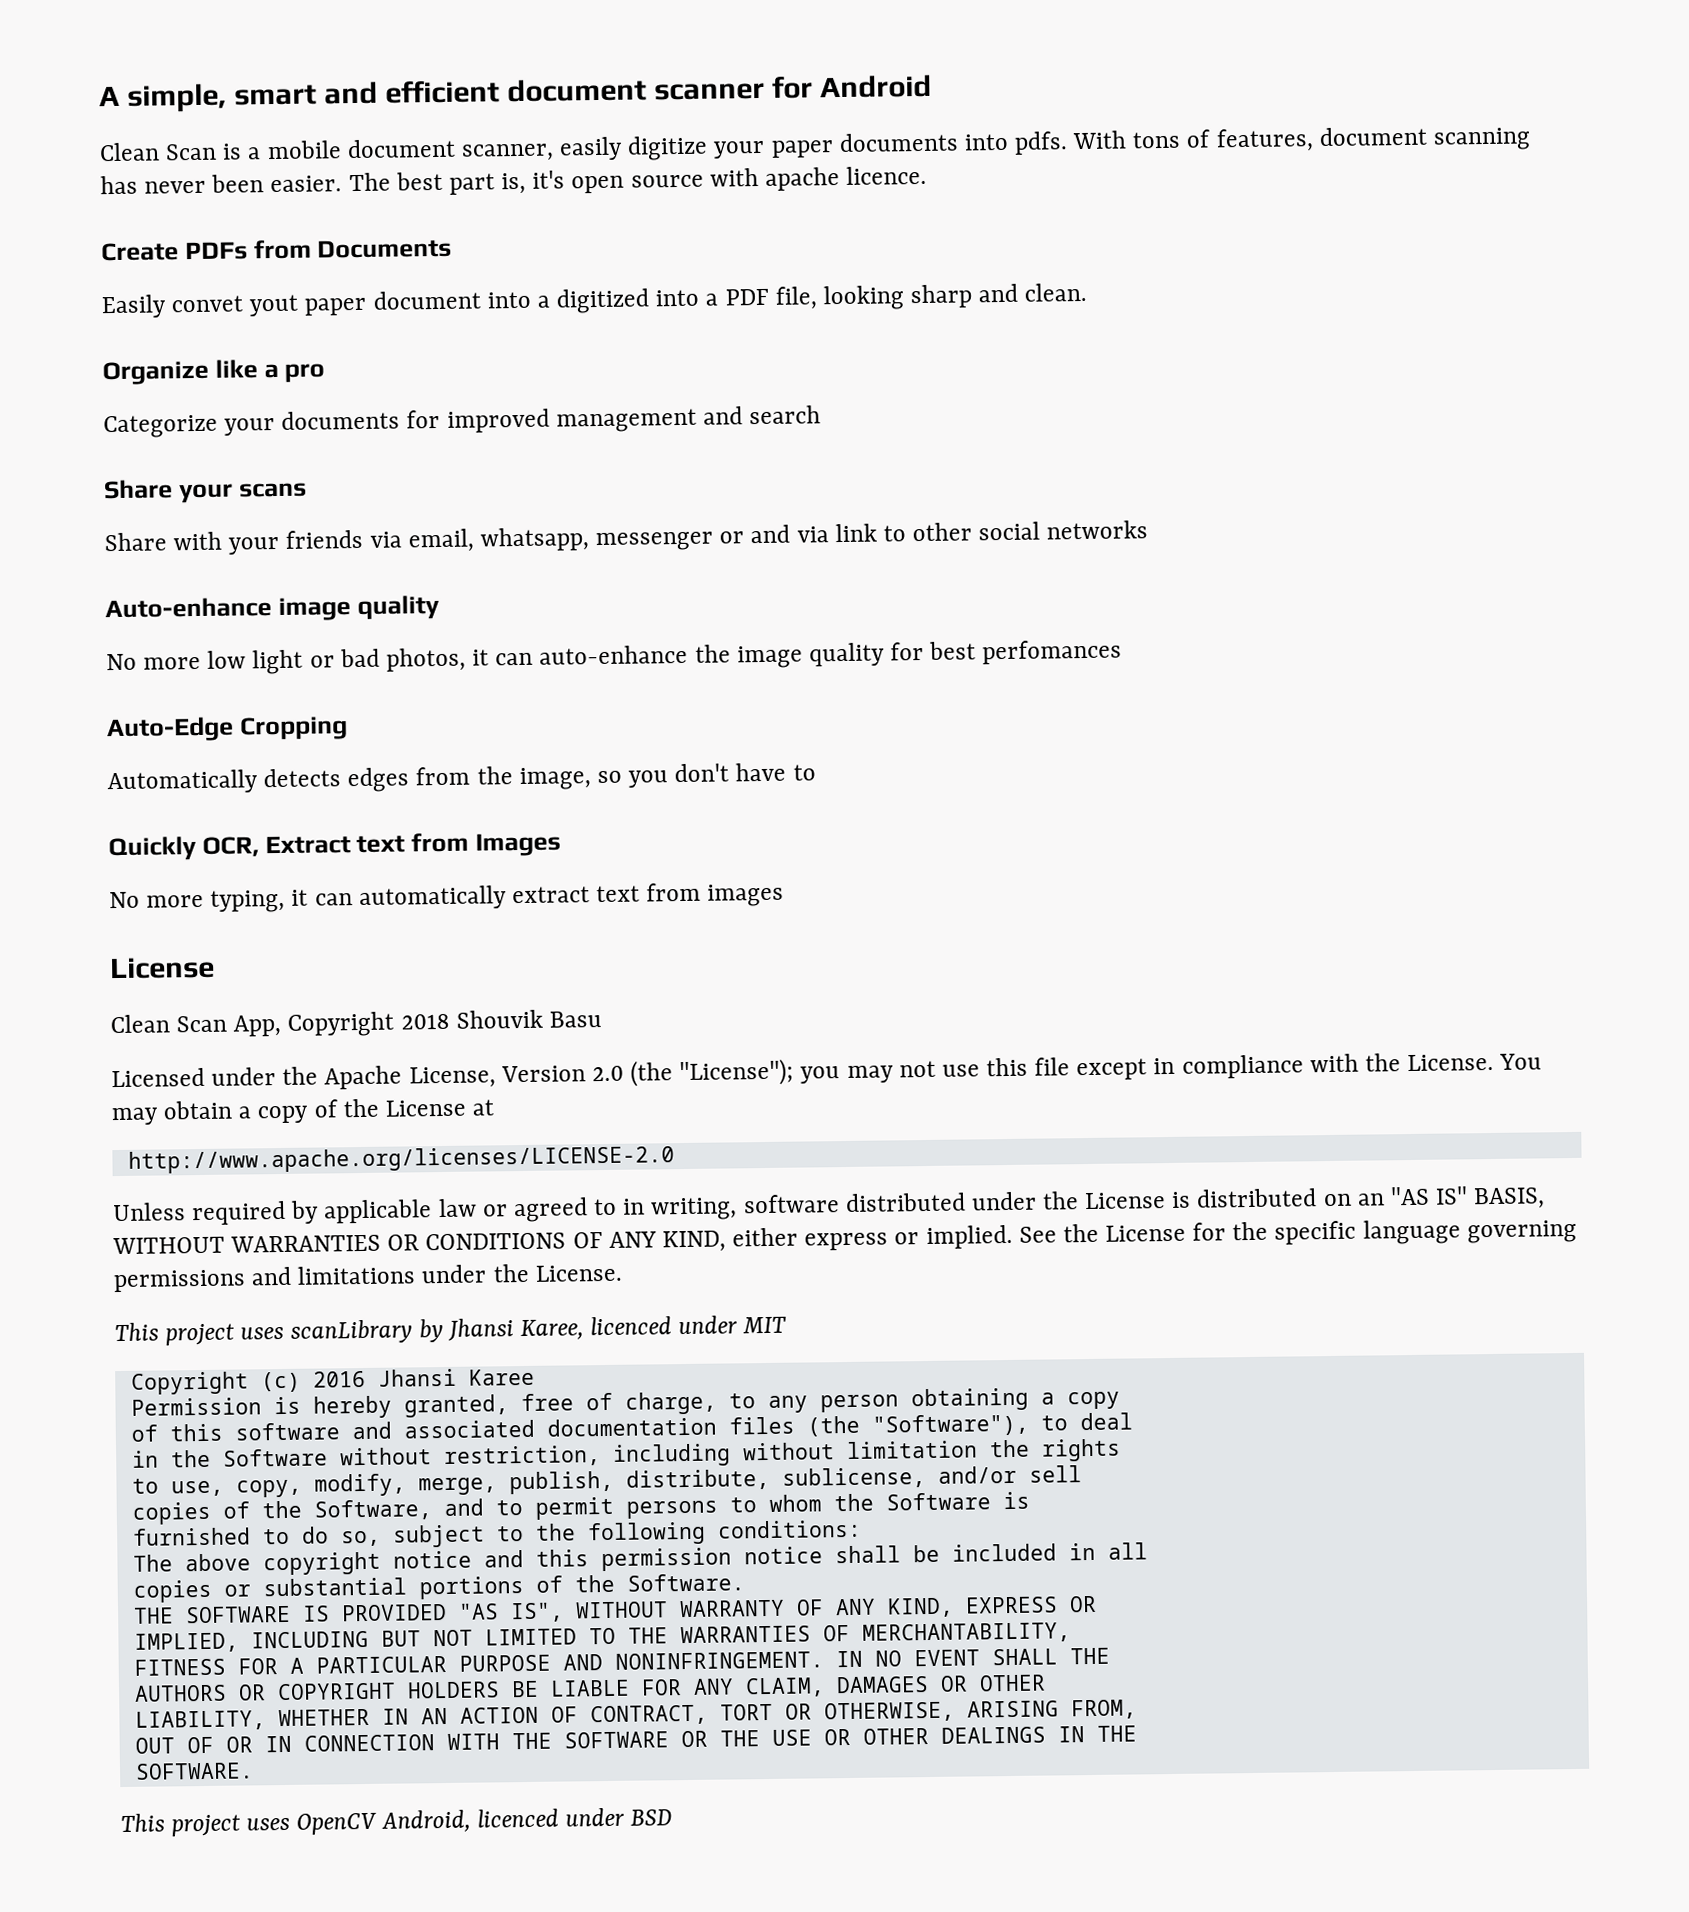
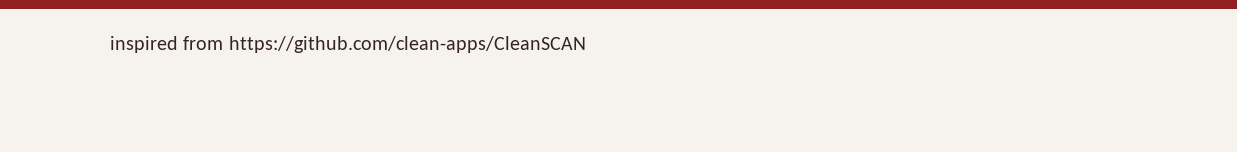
[99,74,932,113] [99,126,1531,162] [100,165,928,195] [101,238,453,262] [101,282,1088,319] [102,359,326,386] [103,405,822,439] [104,479,307,504] [104,520,1149,555] [105,594,440,621] [106,639,1123,675] [106,716,348,743] [107,762,816,795] [108,832,561,862] [109,882,785,913] [109,956,215,980] [110,1009,602,1037] [111,1053,1543,1090] [111,1098,495,1126] [127,1145,675,1174] [113,1186,1546,1226] [112,1219,1577,1255] [113,1263,623,1293] [114,1315,788,1346] [130,1368,535,1395] [130,1387,1120,1419] [130,1412,1133,1442] [131,1438,1121,1468] [131,1465,1082,1498] [131,1491,1030,1525] [132,1519,862,1548] [132,1542,1148,1576] [132,1573,745,1603] [133,1595,1097,1624] [133,1622,1071,1653] [133,1647,1110,1676] [133,1674,1046,1702] [134,1699,1137,1731] [134,1725,1137,1754] [134,1762,254,1780] [120,1807,673,1837] A simple, smart and efficient document scanner for Android // Clean Scan is a mobile document scanner, easily digitize your paper documents into pdfs. With tons of features, document scanning has never been easier. The best part is, it's open source with apache licence. // Create PDFs from Documents // Easily convet yout paper document into a digitized into a PDF file, looking sharp and clean. // Organize like a pro // Categorize your documents for improved management and search // Share your scans // Share with your friends via email, whatsapp, messenger or and via link to other social networks // Auto-enhance image quality // No more low light or bad photos, it can auto-enhance the image quality for best perfomances // Auto-Edge Cropping // Automatically detects edges from the image, so you don't have to // Quickly OCR, Extract text from Images // No more typing, it can automatically extract text from images // License // Clean Scan App, Copyright 2018 Shouvik Basu // Licensed under the Apache License, Version 2.0 (the "License"); you may not use this file except in compliance with the License. You may obtain a copy of the License at // http://www.apache.org/licenses/LICENSE-2.0 // Unless required by applicable law or agreed to in writing, software distributed under the License is distributed on an "AS IS" BASIS, WITHOUT WARRANTIES OR CONDITIONS OF ANY KIND, either express or implied. See the License for the specific language governing permissions and limitations under the License. // This project uses scanLibrary by Jhansi Karee, licenced under MIT // Copyright (c) 2016 Jhansi Karee // Permission is hereby granted, free of charge, to any person obtaining a copy // of this software and associated documentation files (the "Software"), to deal // in the Software without restriction, including without limitation the rights // to use, copy, modify, merge, publish, distribute, sublicense, and/or sell // copies of the Software, and to permit persons to whom the Software is // furnished to do so, subject to the following conditions: // The above copyright notice and this permission notice shall be included in all // copies or substantial portions of the Software. // THE SOFTWARE IS PROVIDED "AS IS", WITHOUT WARRANTY OF ANY KIND, EXPRESS OR // IMPLIED, INCLUDING BUT NOT LIMITED TO THE WARRANTIES OF MERCHANTABILITY, // FITNESS FOR A PARTICULAR PURPOSE AND NONINFRINGEMENT. IN NO EVENT SHALL THE // AUTHORS OR COPYRIGHT HOLDERS BE LIABLE FOR ANY CLAIM, DAMAGES OR OTHER // LIABILITY, WHETHER IN AN ACTION OF CONTRACT, TORT OR OTHERWISE, ARISING FROM, // OUT OF OR IN CONNECTION WITH THE SOFTWARE OR THE USE OR OTHER DEALINGS IN THE // SOFTWARE. // This project uses OpenCV Android, licenced under BSD -> [110,36,586,53] inspired from https://github.com/clean-apps/CleanSCAN

